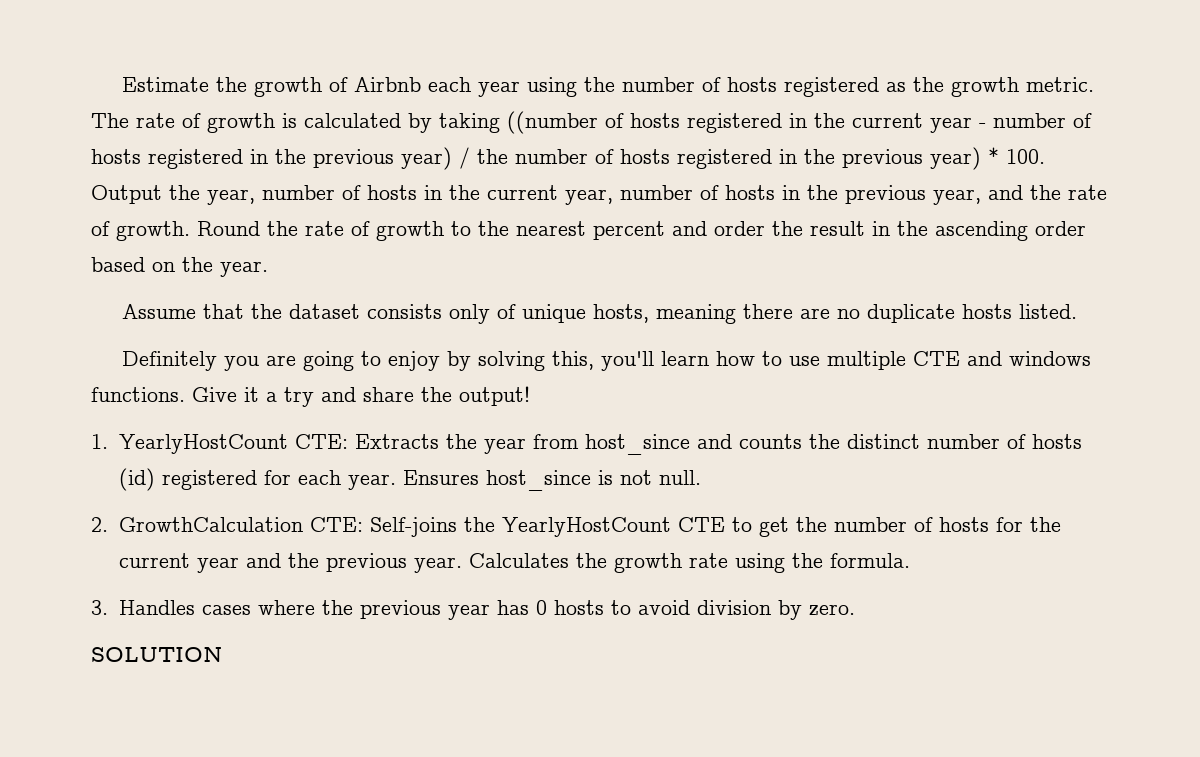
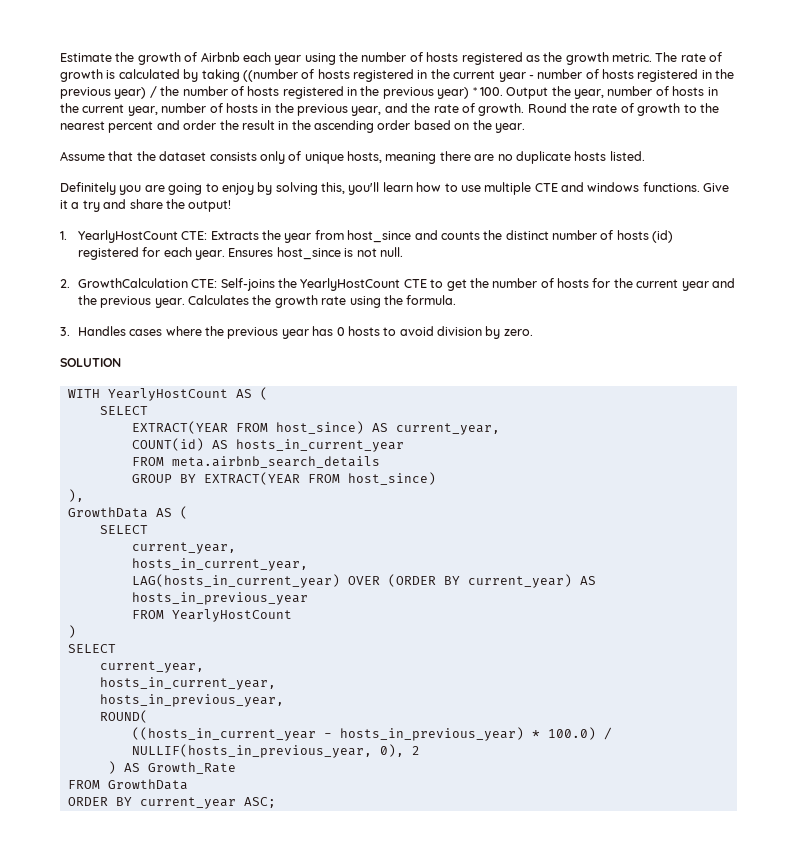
(223, 654) none -> [67,387,268,401] [99,406,148,415] [131,421,500,435] [131,438,404,452] [131,456,380,468] [131,472,436,485] [67,489,84,502] [67,506,188,519] [99,525,148,534] [131,542,236,554] [131,558,308,571] [131,574,596,588] [131,592,308,605] [131,609,292,622] [67,625,76,638] [67,644,116,653] [99,661,204,673] [99,677,276,690] [99,694,284,707] [99,710,148,723] [131,727,612,741] [131,744,420,758] [107,761,236,774] [67,779,188,790] [67,797,276,809] // WITH YearlyHostCount AS ( // SELECT // EXTRACT(YEAR FROM host_since) AS current_year, // COUNT(id) AS hosts_in_current_year // FROM meta.airbnb_search_details // GROUP BY EXTRACT(YEAR FROM host_since) // ), // GrowthData AS ( // SELECT // current_year, // hosts_in_current_year, // LAG(hosts_in_current_year) OVER (ORDER BY current_year) AS hosts_in_previous_year // FROM YearlyHostCount // ) // SELECT // current_year, // hosts_in_current_year, // hosts_in_previous_year, // ROUND( // ((hosts_in_current_year - hosts_in_previous_year) * 100.0) / NULLIF(hosts_in_previous_year, 0), 2 // ) AS Growth_Rate // FROM GrowthData // ORDER BY current_year ASC;

